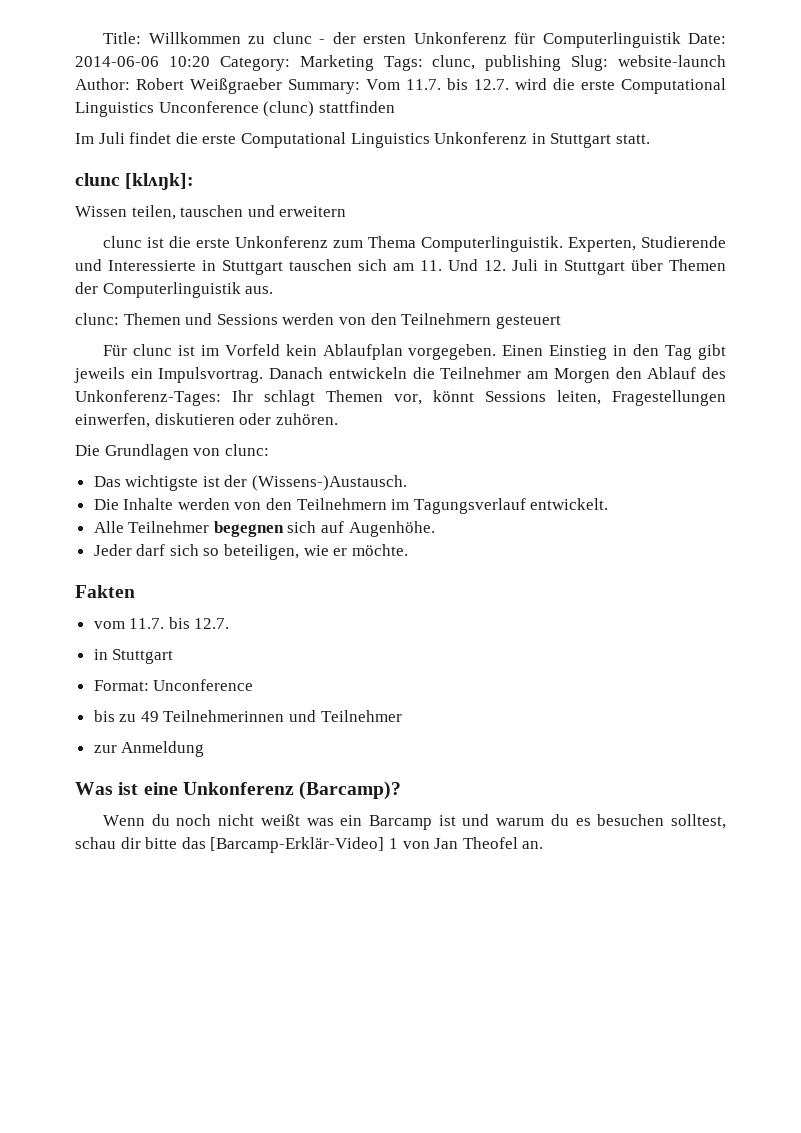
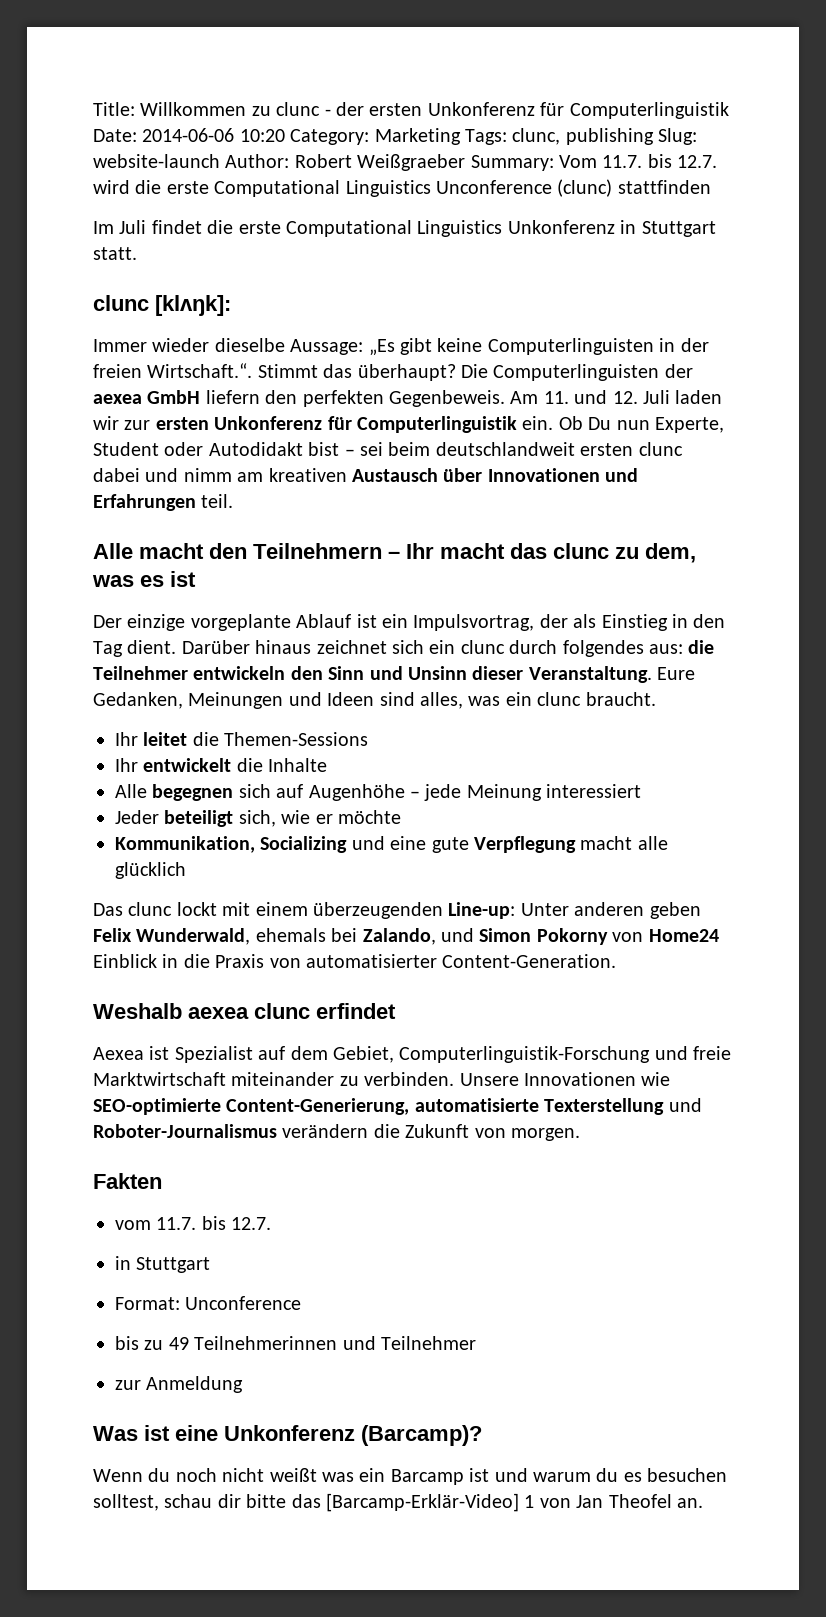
[75,205,347,220] [103,236,726,252] [75,259,726,275] [75,282,274,298] [75,313,561,329] [103,344,726,360] [74,367,727,383] [75,390,726,406] [75,413,338,428] [75,444,269,460] [93,475,408,491] [93,498,609,514] [93,521,210,533] Wissen teilen, tauschen und erweitern // clunc ist die erste Unkonferenz zum Thema Computerlinguistik. Experten, Studierende und Interessierte in Stuttgart tauschen sich am 11. Und 12. Juli in Stuttgart über Themen der Computerlinguistik aus. // clunc: Themen und Sessions werden von den Teilnehmern gesteuert // Für clunc ist im Vorfeld kein Ablaufplan vorgegeben. Einen Einstieg in den Tag gibt jeweils ein Impulsvortrag. Danach entwickeln die Teilnehmer am Morgen den Ablauf des Unkonferenz-Tages: Ihr schlagt Themen vor, könnt Sessions leiten, Fragestellungen einwerfen, diskutieren oder zuhören. // Die Grundlagen von clunc: // Das wichtigste ist der (Wissens-)Austausch. // Die Inhalte werden von den Teilnehmern im Tagungsverlauf entwickelt. // Alle Teilnehmer -> [93,338,709,356] [93,363,693,381] [93,390,723,407] [93,416,724,433] [93,442,683,456] [93,468,639,482] [93,494,234,511] [93,543,696,563] [92,571,196,587] [93,614,726,631] [93,640,715,657] [93,666,696,683] [93,692,656,709] [115,732,369,746] [115,758,328,772] [115,784,147,798] Immer wieder dieselbe Aussage: „Es gibt keine Computerlinguisten in der freien Wirtschaft.“. Stimmt das überhaupt? Die Computerlinguisten der aexea GmbH liefern den perfekten Gegenbeweis. Am 11. und 12. Juli laden wir zur ersten Unkonferenz für Computerlinguistik ein. Ob Du nun Experte, Student oder Autodidakt bist – sei beim deutschlandweit ersten clunc dabei und nimm am kreativen Austausch über Innovationen und Erfahrungen teil. // Alle macht den Teilnehmern – Ihr macht das clunc zu dem, was es ist // Der einzige vorgeplante Ablauf ist ein Impulsvortrag, der als Einstieg in den Tag dient. Darüber hinaus zeichnet sich ein clunc durch folgendes aus: die Teilnehmer entwickeln den Sinn und Unsinn dieser Veranstaltung. Eure Gedanken, Meinungen und Ideen sind alles, was ein clunc braucht. // Ihr leitet die Themen-Sessions // Ihr entwickelt die Inhalte // Alle
[348,521,435,537] [93,544,408,560] Augenhöhe. // Jeder darf sich so beteiligen, wie er möchte. -> [308,784,642,801] [115,810,401,827] [115,836,668,853] [115,862,186,879] [93,902,701,919] [93,928,719,945] [93,954,617,968] [93,1003,396,1019] [93,1046,732,1063] [93,1072,671,1086] [93,1098,702,1115] [93,1124,580,1141] Augenhöhe – jede Meinung interessiert // Jeder beteiligt sich, wie er möchte // Kommunikation, Socializing und eine gute Verpflegung macht alle glücklich // Das clunc lockt mit einem überzeugenden Line-up: Unter anderen geben Felix Wunderwald, ehemals bei Zalando, und Simon Pokorny von Home24 Einblick in die Praxis von automatisierter Content-Generation. // Weshalb aexea clunc erfindet // Aexea ist Spezialist auf dem Gebiet, Computerlinguistik-Forschung und freie Marktwirtschaft miteinander zu verbinden. Unsere Innovationen wie SEO-optimierte Content-Generierung, automatisierte Texterstellung und Roboter-Journalismus verändern die Zukunft von morgen.

